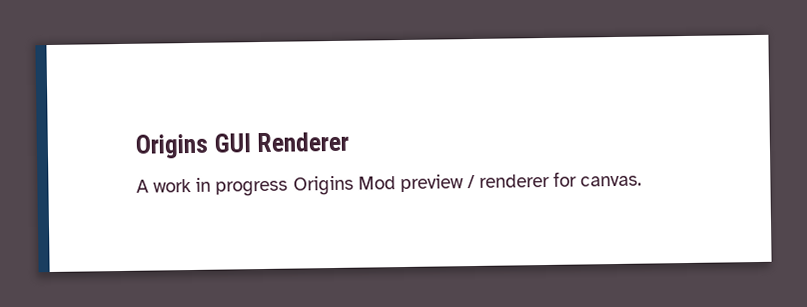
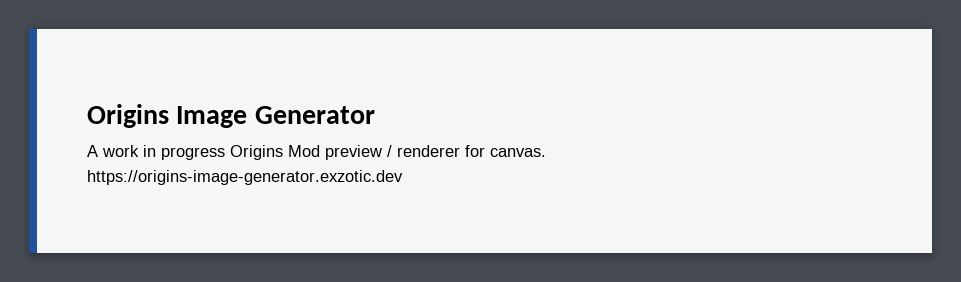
[135,131,349,159] Origins GUI Renderer -> [87,104,375,128] Origins Image Generator
(643, 181) none -> [87,170,403,185] https://origins-image-generator.exzotic.dev

